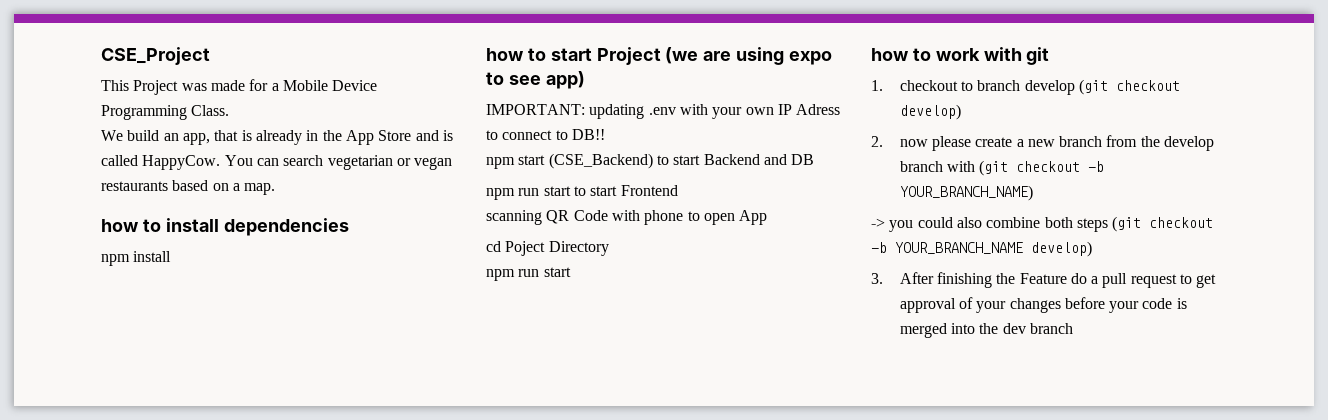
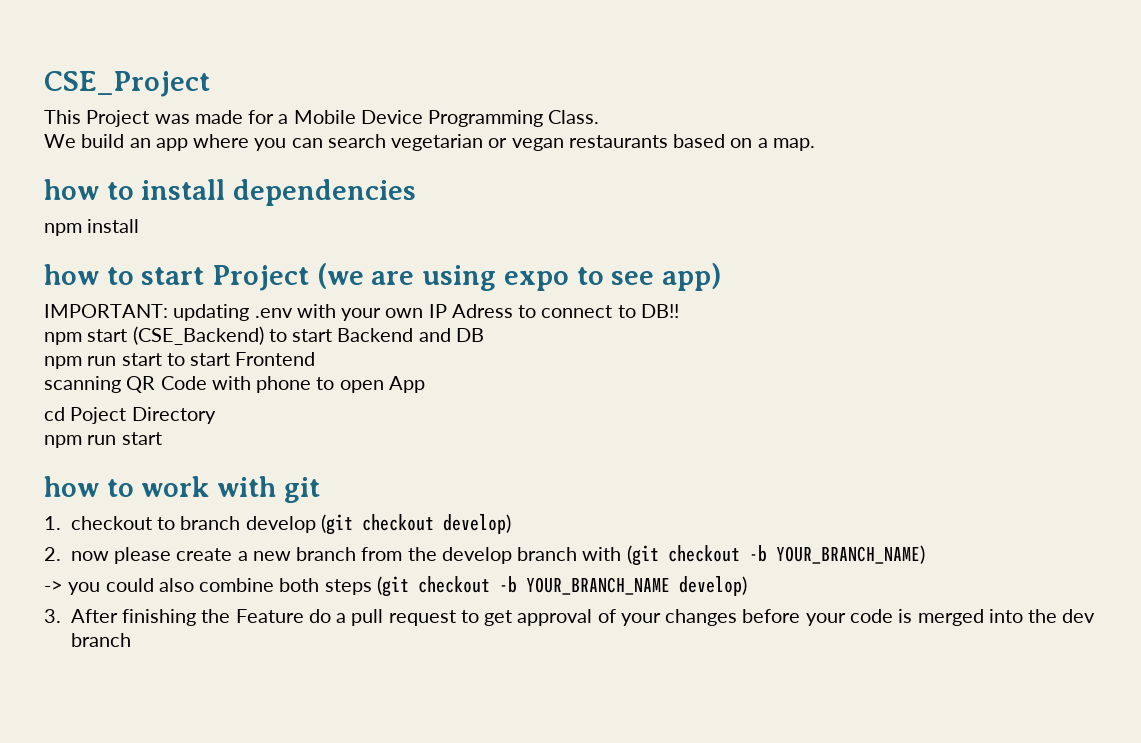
[182,130,453,145] [101,155,253,170] app, that is already in the App Store and is called HappyCow. You -> [155,134,287,151] app where you

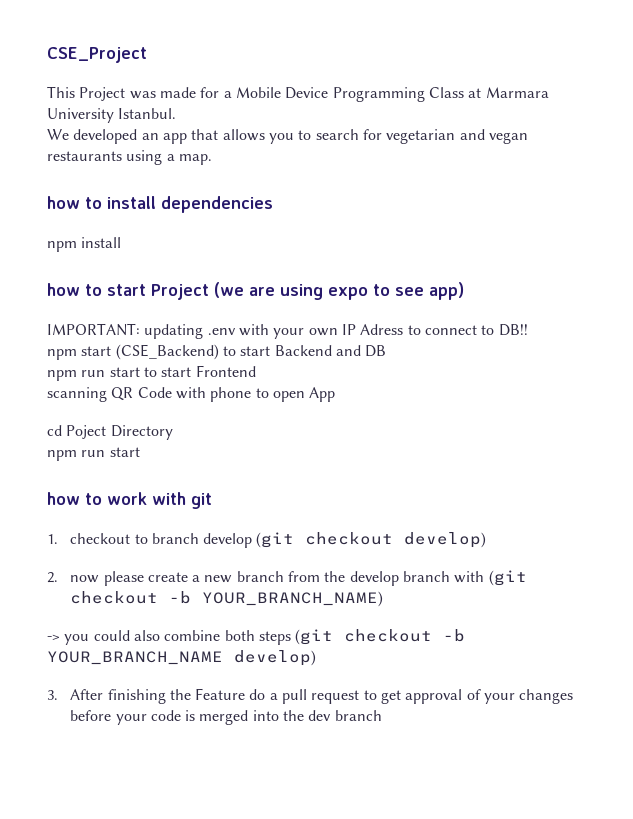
[548,110,600,124] Class. -> [428,87,549,98] [47,108,177,123] Class at Marmara University Istanbul.
[81,134,125,148] build -> [73,129,138,144] developed
[193,134,753,151] where you can search vegetarian or vegan restaurants based on -> [191,129,528,144] [47,150,163,165] that allows you to search for vegetarian and vegan restaurants using

